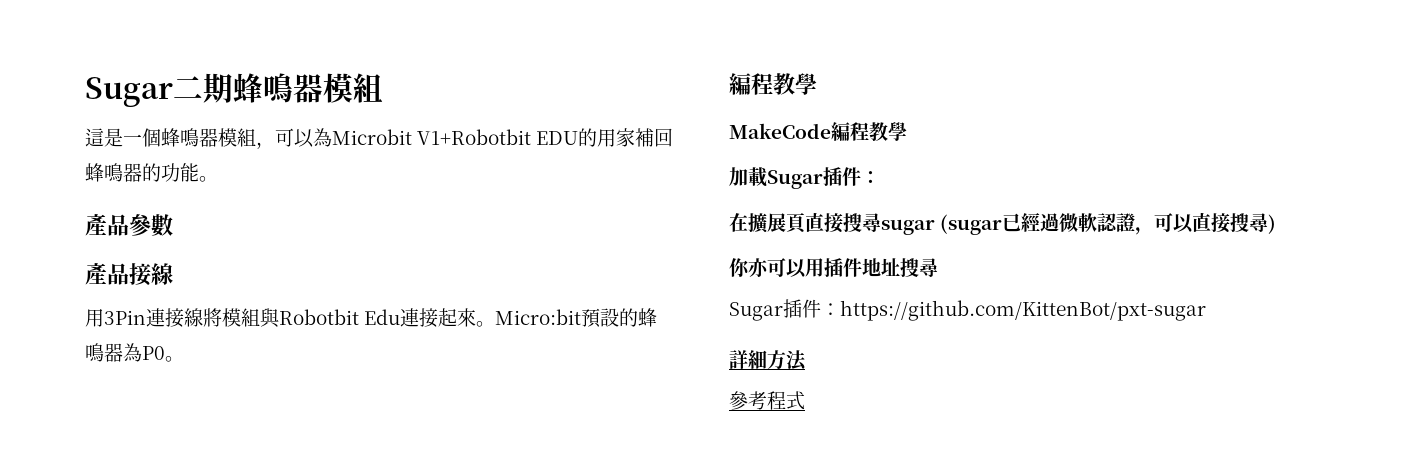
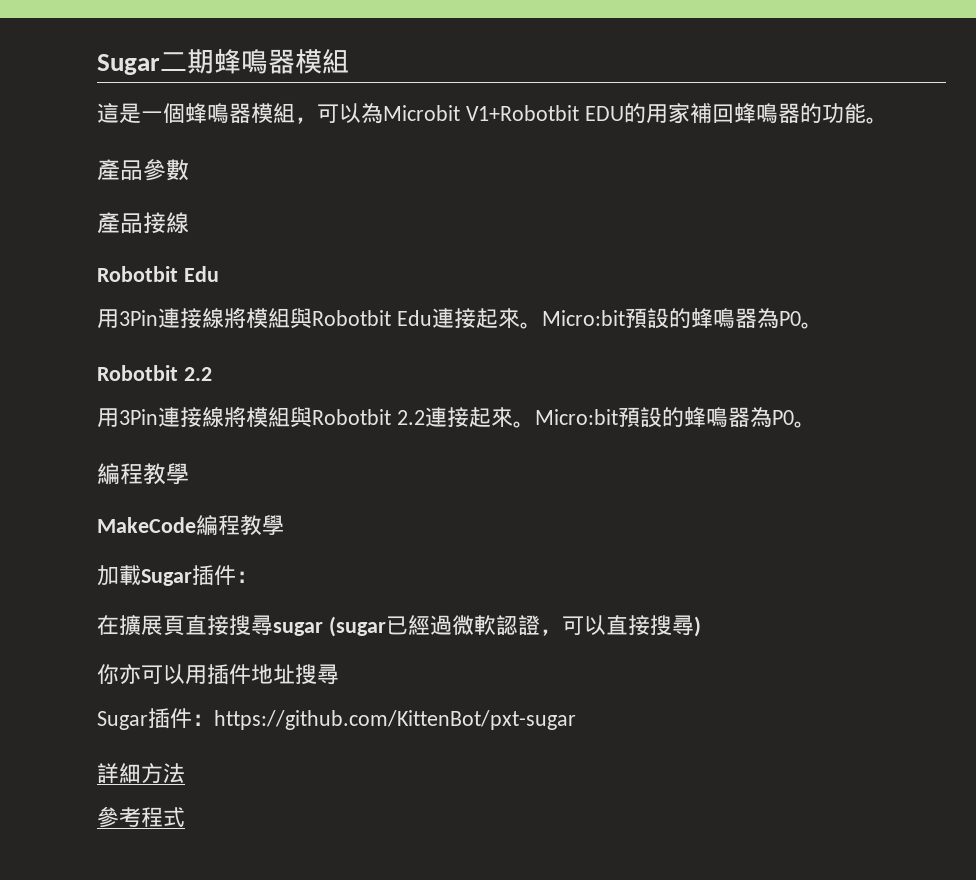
(173, 274) none -> [97,266,219,282] // Robotbit Edu
(184, 359) none -> [97,365,212,381] [97,406,816,428] // Robotbit 2.2 // 用3Pin連接線將模組與Robotbit 2.2連接起來。Micro:bit預設的蜂鳴器為P0。

